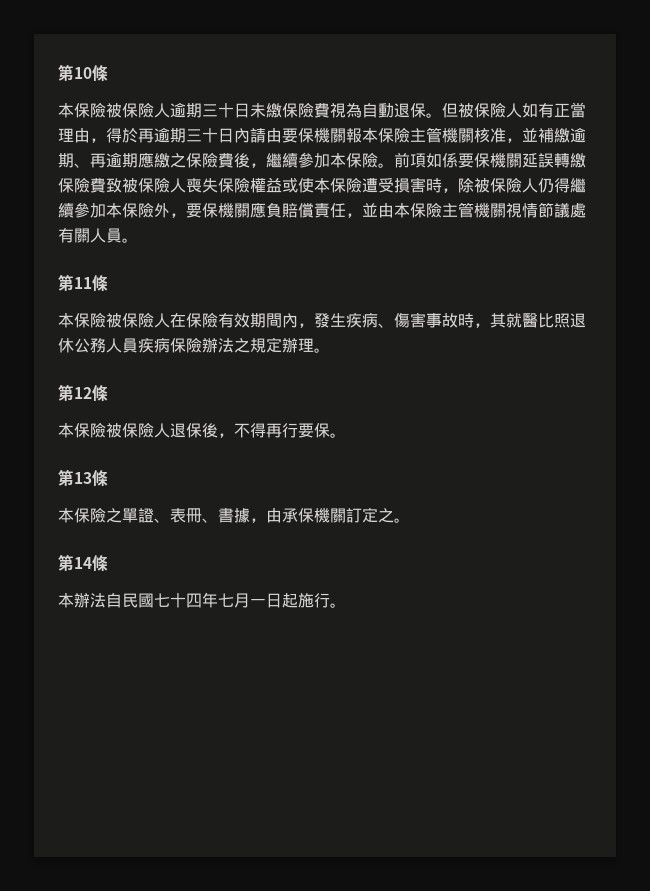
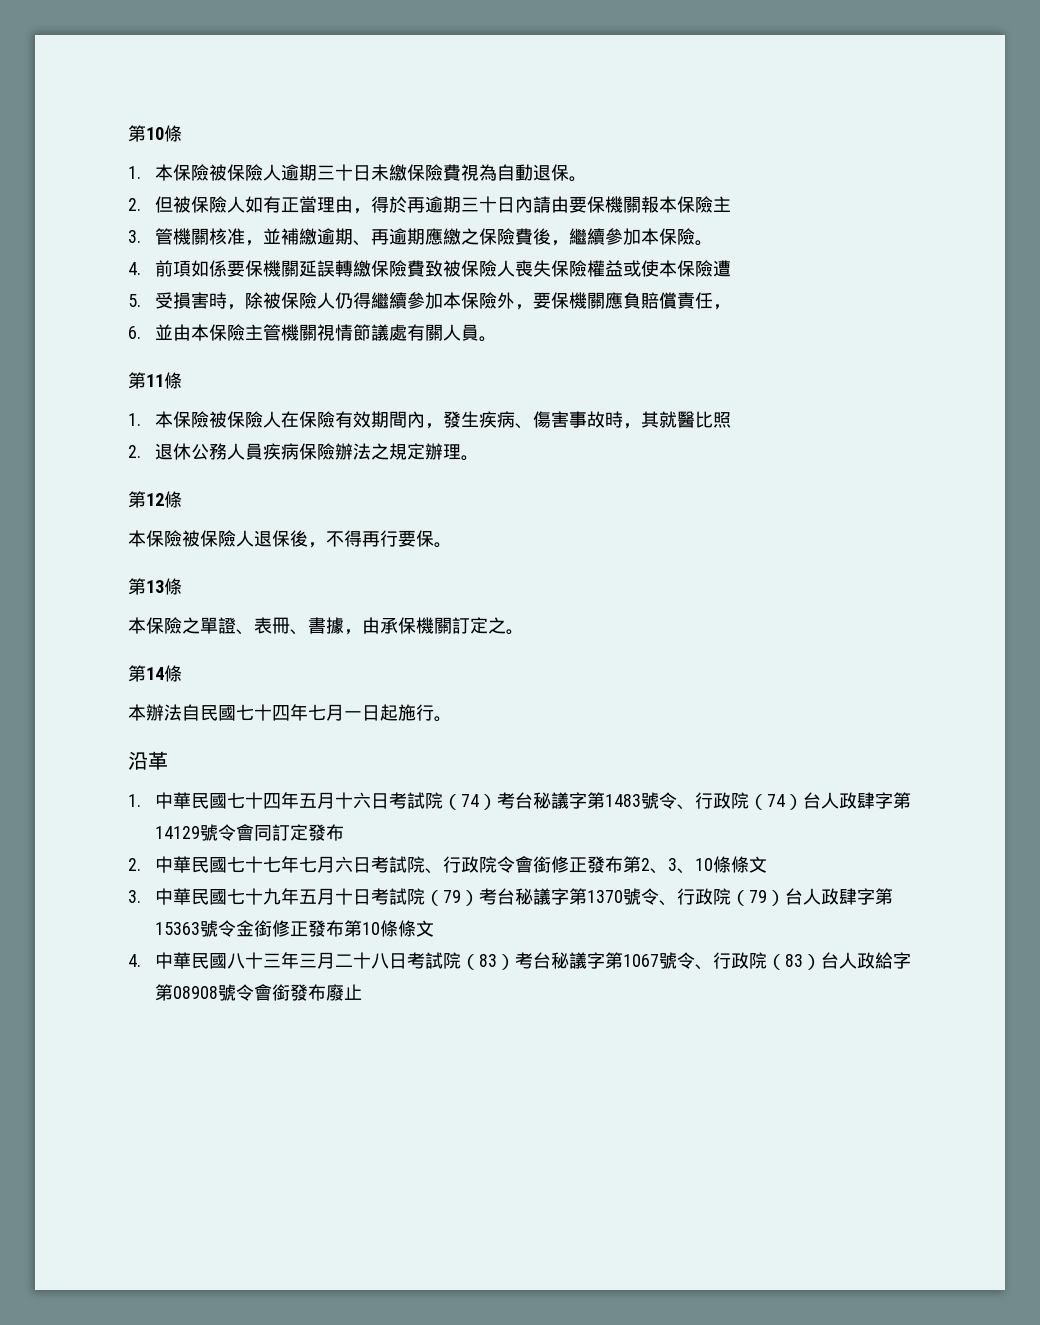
(108, 73) none -> [128,166,141,179] 1.
(442, 115) none -> [128,198,141,211] // 2.
(426, 135) none -> [128,230,141,243] // 3.
(394, 165) none -> [128,262,141,275] // 4.
(378, 185) none -> [128,294,141,307] // 5.
(362, 215) none -> [128,326,141,339] // 6.
(108, 283) none -> [128,413,141,426] 1.
(570, 320) none -> [128,445,141,458] // 2.
(346, 605) none -> [128,751,168,770] [128,792,912,810] [155,824,345,841] [128,856,768,874] [128,888,894,906] [155,920,435,937] [128,952,912,970] [155,984,363,1001] // 沿革 // 1.中華民國七十四年五月十六日考試院（74）考台秘議字第1483號令、行政院（74）台人政肆字第14129號令會同訂定發布 // 2.中華民國七十七年七月六日考試院、行政院令會銜修正發布第2、3、10條條文 // 3.中華民國七十九年五月十日考試院（79）考台秘議字第1370號令、行政院（79）台人政肆字第15363號令金銜修正發布第10條條文 // 4.中華民國八十三年三月二十八日考試院（83）考台秘議字第1067號令、行政院（83）台人政給字第08908號令會銜發布廢止

